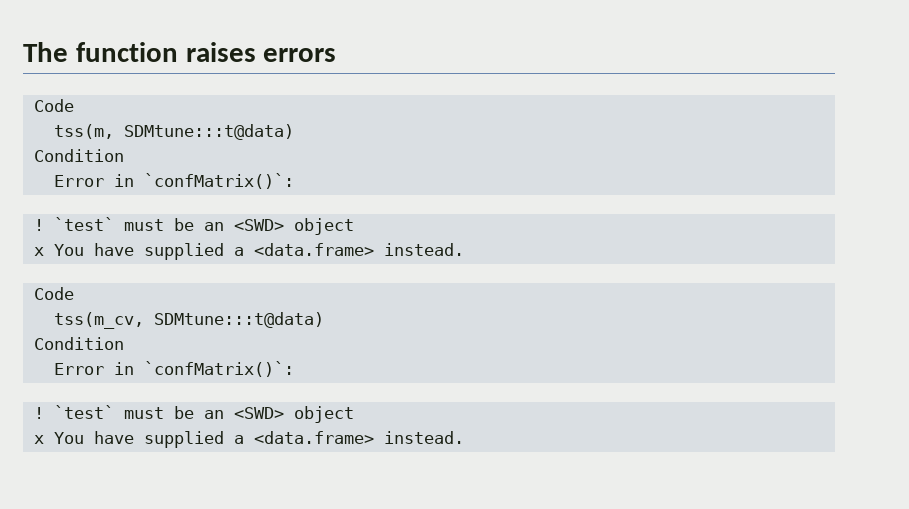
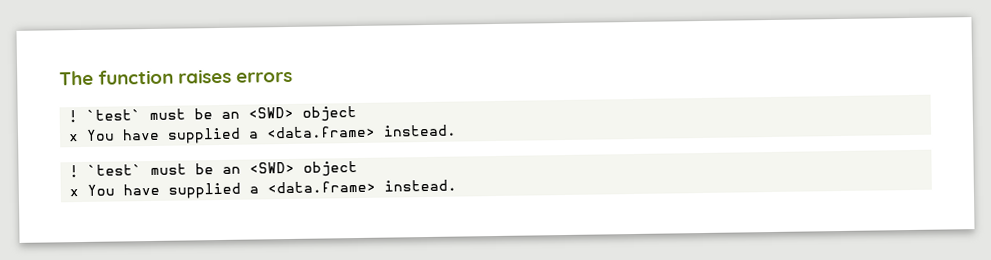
[34,99,75,112] [54,124,295,140] [34,149,125,162] [54,173,295,189] // Code // tss(m, SDMtune:::t@data) // Condition // Error in `confMatrix()`: -> (294, 77) none
[34,287,75,300] [54,312,325,329] [34,337,125,350] [54,361,295,377] // Code // tss(m_cv, SDMtune:::t@data) // Condition // Error in `confMatrix()`: -> (457, 130) none

